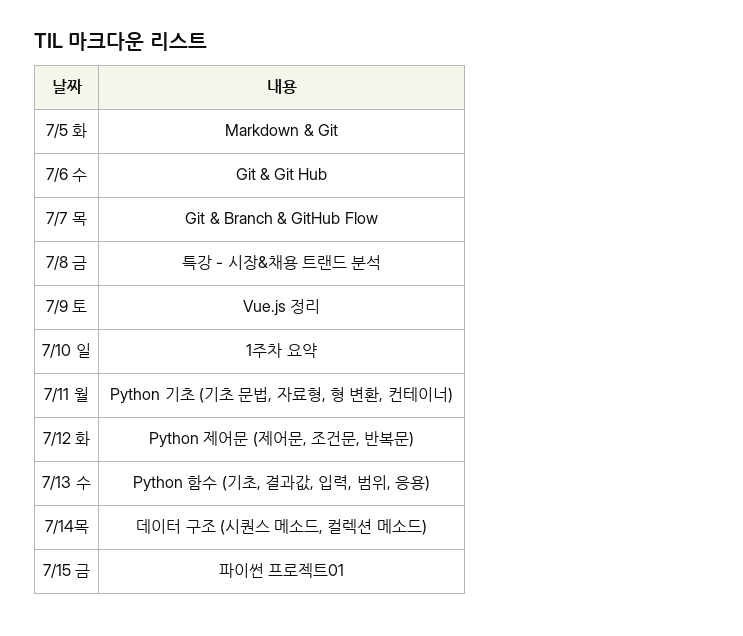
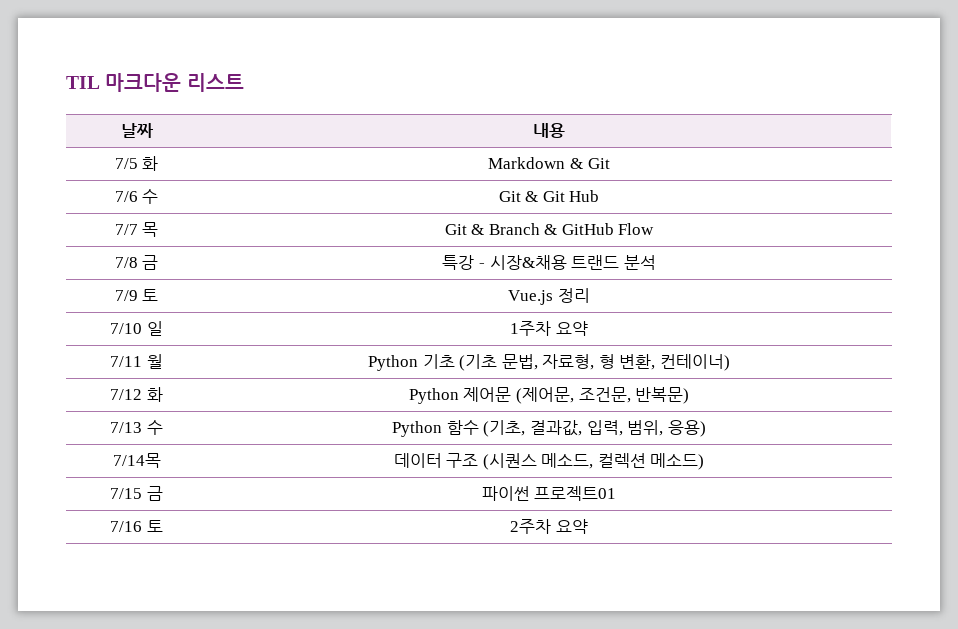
(345, 570) none -> [110,520,163,532] [510,519,588,534] // 7/16 토 | 2주차 요약

